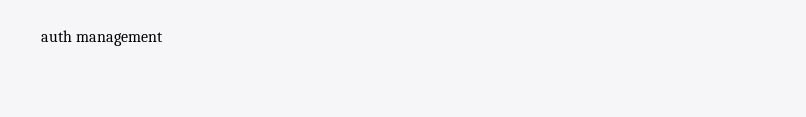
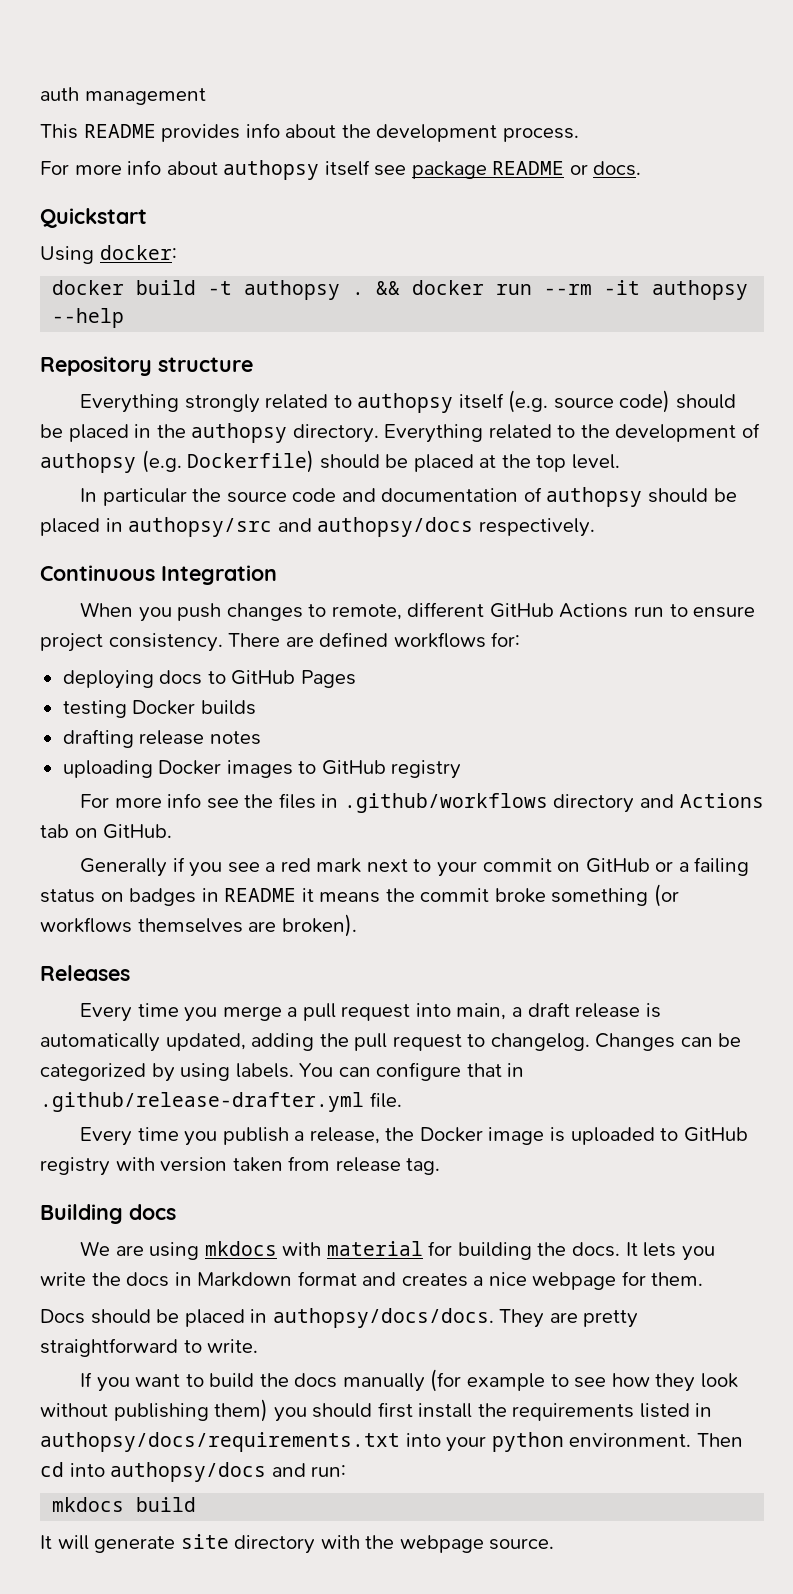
(164, 39) none -> [40,123,579,142] [40,160,642,180] [40,208,147,228] [40,245,177,264] [52,280,749,300] [52,308,125,328] [40,356,253,376] [80,390,736,413] [40,423,760,443] [40,450,620,473] [80,487,737,507] [40,517,595,537] [40,565,277,585] [80,602,756,622] [40,632,521,652] [62,670,356,689] [62,700,256,718] [62,729,261,748] [62,760,462,779] [80,793,764,813] [40,824,173,839] [80,857,750,877] [40,884,679,907] [40,914,357,937] [40,965,130,981] [80,1002,661,1022] [40,1033,742,1052] [40,1062,525,1082] [40,1092,402,1112] [80,1127,748,1146] [40,1156,441,1176] [40,1204,176,1224] [80,1241,715,1261] [40,1271,704,1290] [40,1308,639,1328] [40,1338,259,1357] [80,1369,738,1392] [40,1399,713,1422] [40,1432,743,1452] [40,1462,347,1482] [52,1497,197,1512] [40,1534,555,1554] // This README provides info about the development process. // For more info about authopsy itself see package README or docs. // Quickstart // Using docker: // docker build -t authopsy . && docker run --rm -it authopsy --help // Repository structure // Everything strongly related to authopsy itself (e.g. source code) should be placed in the authopsy directory. Everything related to the development of authopsy (e.g. Dockerfile) should be placed at the top level. // In particular the source code and documentation of authopsy should be placed in authopsy/src and authopsy/docs respectively. // Continuous Integration // When you push changes to remote, different GitHub Actions run to ensure project consistency. There are defined workflows for: // deploying docs to GitHub Pages // testing Docker builds // drafting release notes // uploading Docker images to GitHub registry // For more info see the files in .github/workflows directory and Actions tab on GitHub. // Generally if you see a red mark next to your commit on GitHub or a failing status on badges in README it means the commit broke something (or workflows themselves are broken). // Releases // Every time you merge a pull request into main, a draft release is automatically updated, adding the pull request to changelog. Changes can be categorized by using labels. You can configure that in .github/release-drafter.yml file. // Every time you publish a release, the Docker image is uploaded to GitHub registry with version taken from release tag. // Building docs // We are using mkdocs with material for building the docs. It lets you write the docs in Markdown format and creates a nice webpage for them. // Docs should be placed in authopsy/docs/docs. They are pretty straightforward to write. // If you want to build the docs manually (for example to see how they look without publishing them) you should first install the requirements listed in authopsy/docs/requirements.txt into your python environment. Then cd into authopsy/docs and run: // mkdocs build // It will generate site directory with the webpage source.

